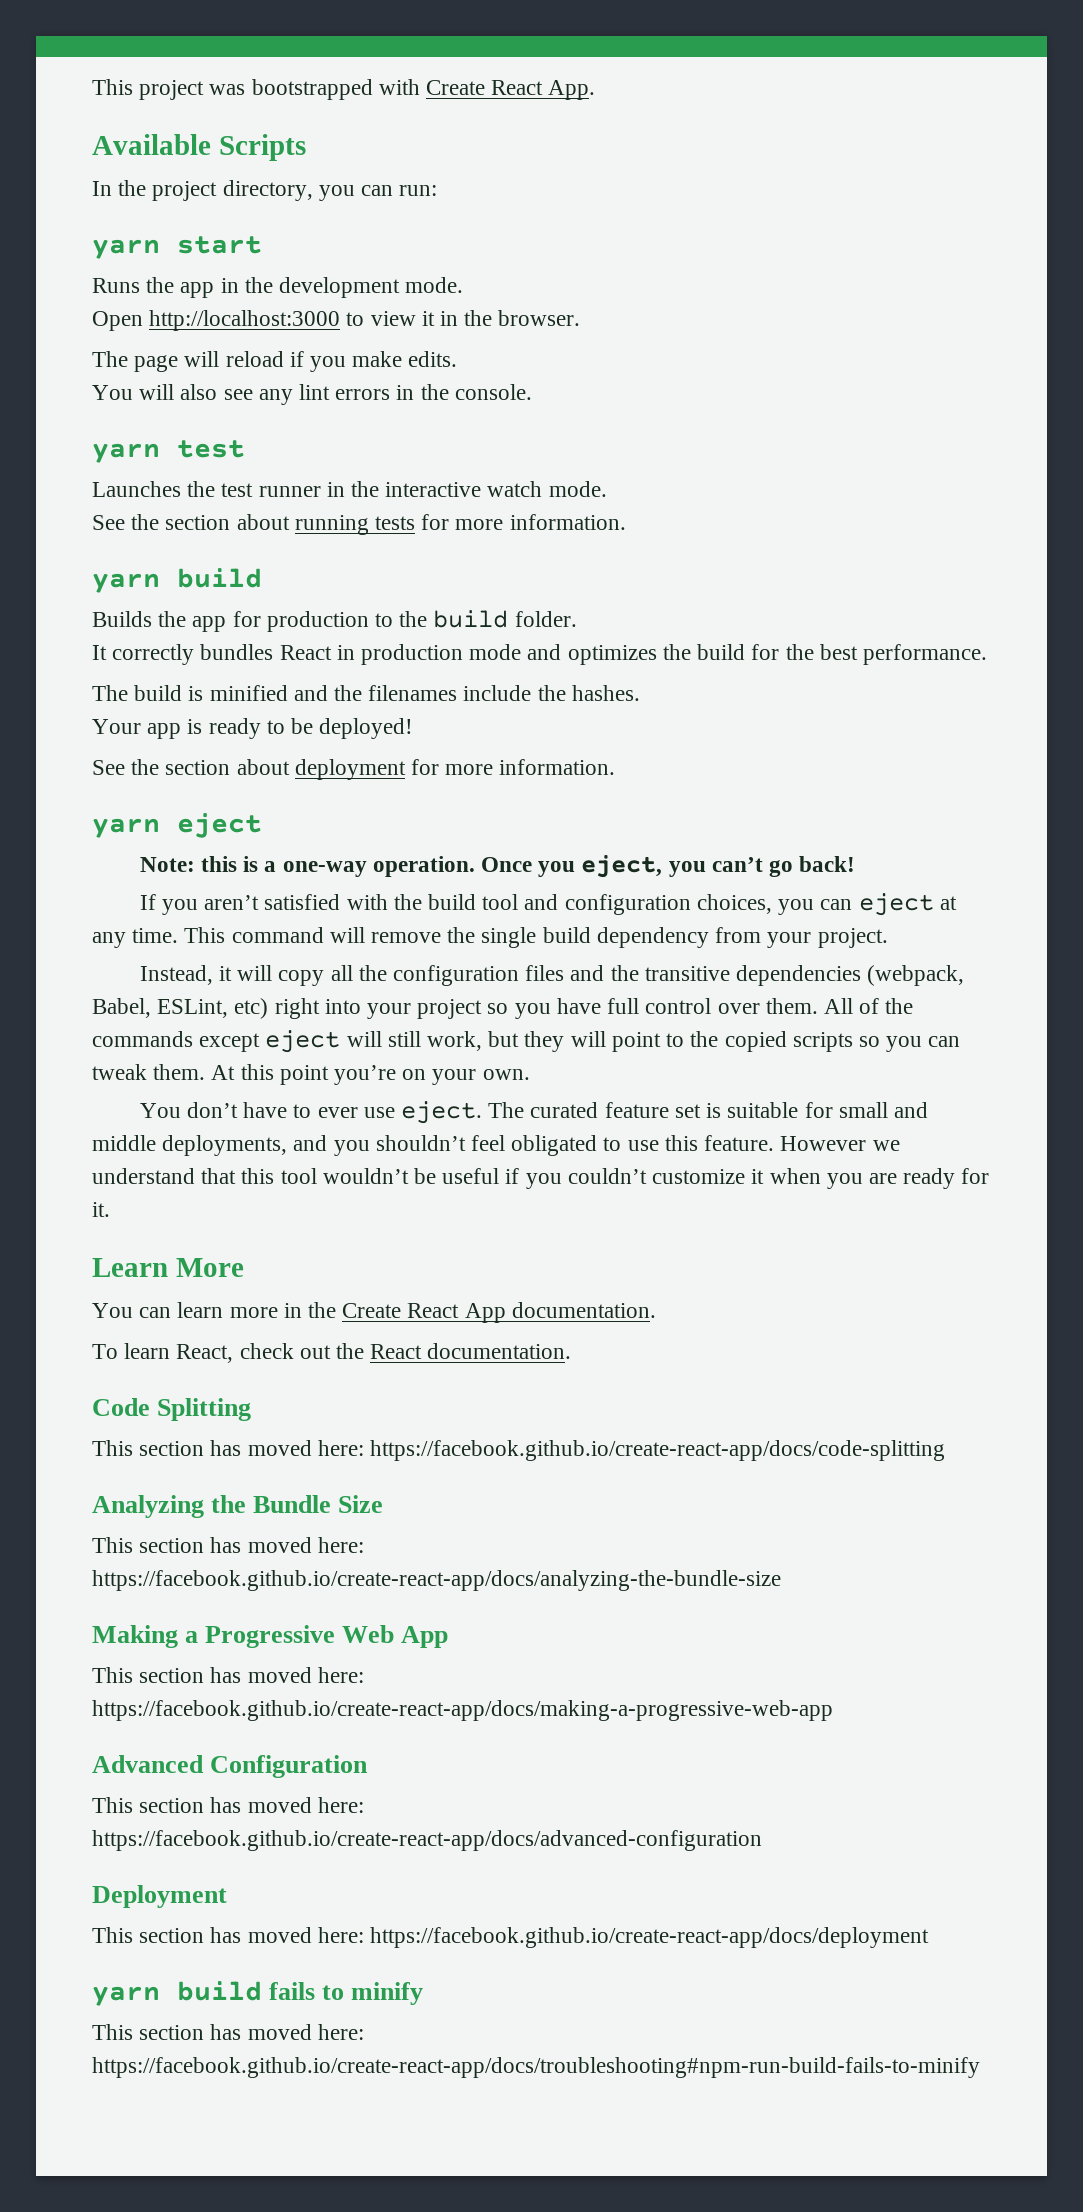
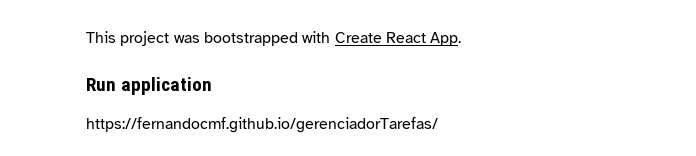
[92,134,306,161] [92,180,438,201] [92,236,262,259] [92,277,464,298] [92,310,581,331] [92,351,458,372] [92,384,532,405] [92,440,245,463] [92,481,607,497] [92,514,626,535] [92,568,262,593] [92,610,577,632] [92,644,987,665] [92,685,640,701] [92,718,414,739] [92,759,616,780] [92,813,262,838] [139,855,856,878] [139,893,957,916] [92,927,888,948] [139,965,965,986] [92,998,914,1019] [92,1030,961,1053] [92,1064,530,1085] [139,1101,928,1124] [92,1135,900,1156] [92,1168,990,1189] [92,1202,110,1217] [92,1258,244,1277] [92,1302,656,1323] [92,1343,572,1363] [92,1398,252,1421] [92,1440,946,1461] [92,1495,384,1518] [92,1537,364,1553] [92,1570,781,1591] [92,1625,449,1648] [92,1667,364,1683] [92,1700,833,1721] [92,1755,369,1778] [92,1797,364,1813] [92,1830,762,1851] [92,1885,227,1908] [92,1927,930,1948] [92,1981,424,2006] [92,2024,364,2040] [92,2057,980,2078] Available Scripts // In the project directory, you can run: // yarn start // Runs the app in the development mode. // Open http://localhost:3000 to view it in the browser. // The page will reload if you make edits. // You will also see any lint errors in the console. // yarn test // Launches the test runner in the interactive watch mode. // See the section about running tests for more information. // yarn build // Builds the app for production to the build folder. // It correctly bundles React in production mode and optimizes the build for the best performance. // The build is minified and the filenames include the hashes. // Your app is ready to be deployed! // See the section about deployment for more information. // yarn eject // Note: this is a one-way operation. Once you eject, you can’t go back! // If you aren’t satisfied with the build tool and configuration choices, you can eject at any time. This command will remove the single build dependency from your project. // Instead, it will copy all the configuration files and the transitive dependencies (webpack, Babel, ESLint, etc) right into your project so you have full control over them. All of the commands except eject will still work, but they will point to the copied scripts so you can tweak them. At this point you’re on your own. // You don’t have to ever use eject. The curated feature set is suitable for small and middle deployments, and you shouldn’t feel obligated to use this feature. However we understand that this tool wouldn’t be useful if you couldn’t customize it when you are ready for it. // Learn More // You can learn more in the Create React App documentation. // To learn React, check out the React documentation. // Code Splitting // This section has moved here: https://facebook.github.io/create-react-app/docs/code-splitting // Analyzing the Bundle Size // This section has moved here: https://facebook.github.io/create-react-app/docs/analyzing-the-bundle-size // Making a Progressive Web App // This section has moved here: https://facebook.github.io/create-react-app/docs/making-a-progressive-web-app // Advanced Configuration // This section has moved here: https://facebook.github.io/create-react-app/docs/advanced-configuration // Deployment // This section has moved here: https://facebook.github.io/create-react-app/docs/deployment // yarn build fails to minify // This section has moved here: https://facebook.github.io/create-react-app/docs/troubleshooting#npm-run-build-fails-to-minify -> [86,77,213,95] [86,117,438,133] Run application // https://fernandocmf.github.io/gerenciadorTarefas/

